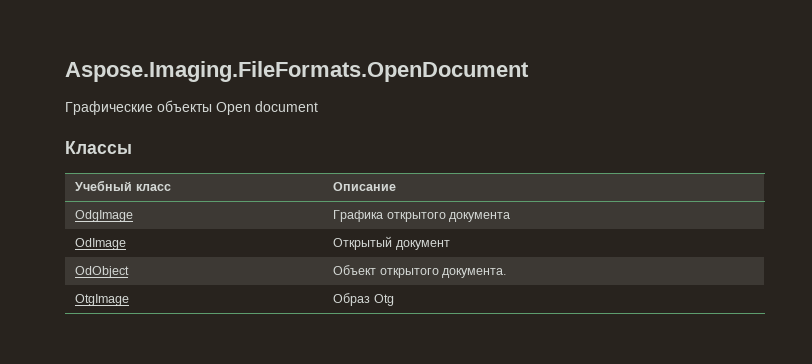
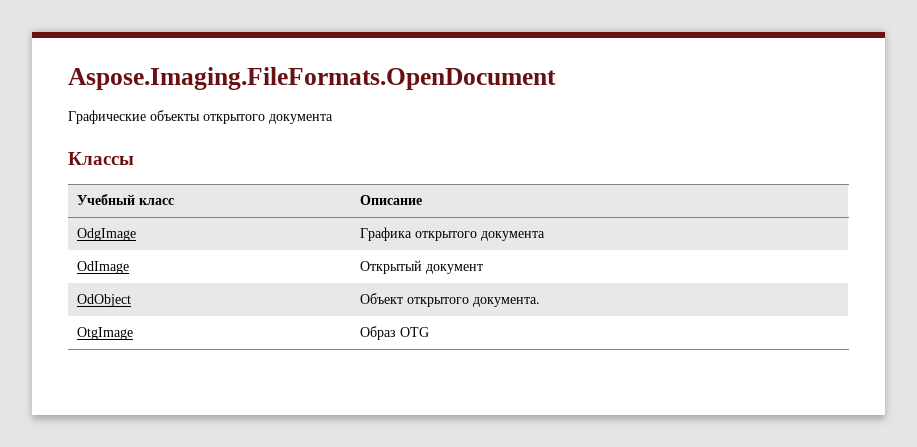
[216,101,318,115] Open document -> [203,114,333,124] открытого документа
[373,294,394,306] Otg -> [399,327,429,337] OTG

